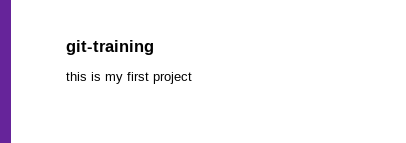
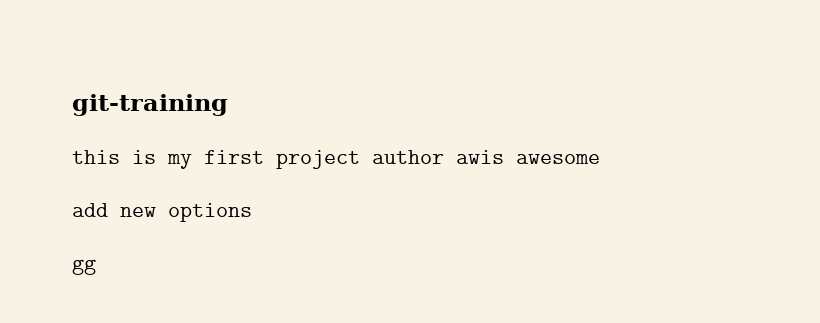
(192, 78) none -> [372,150,600,164] [72,203,252,222] [72,259,96,275] author awis awesome // add new options // gg

